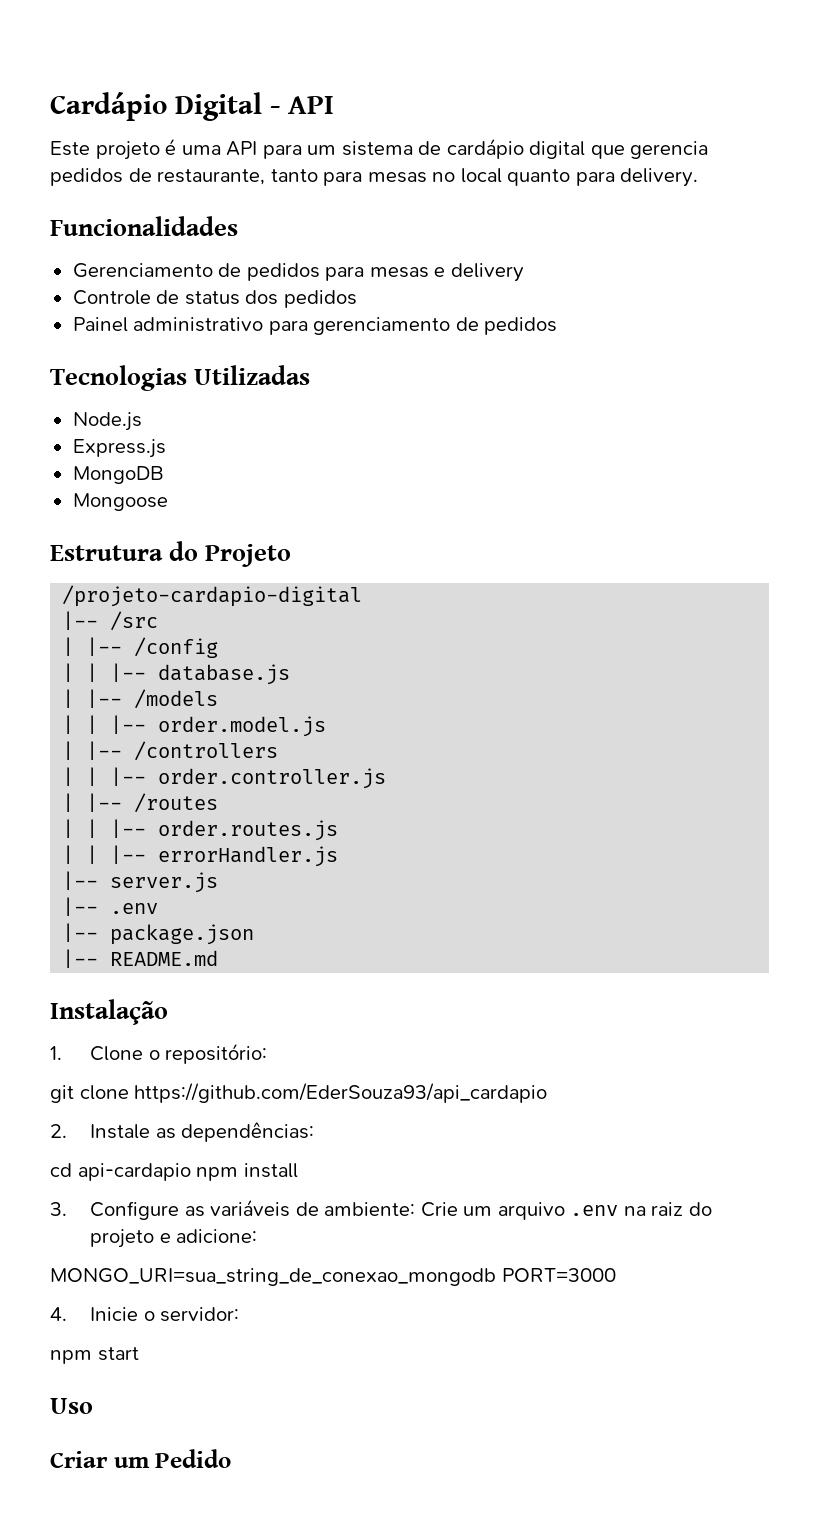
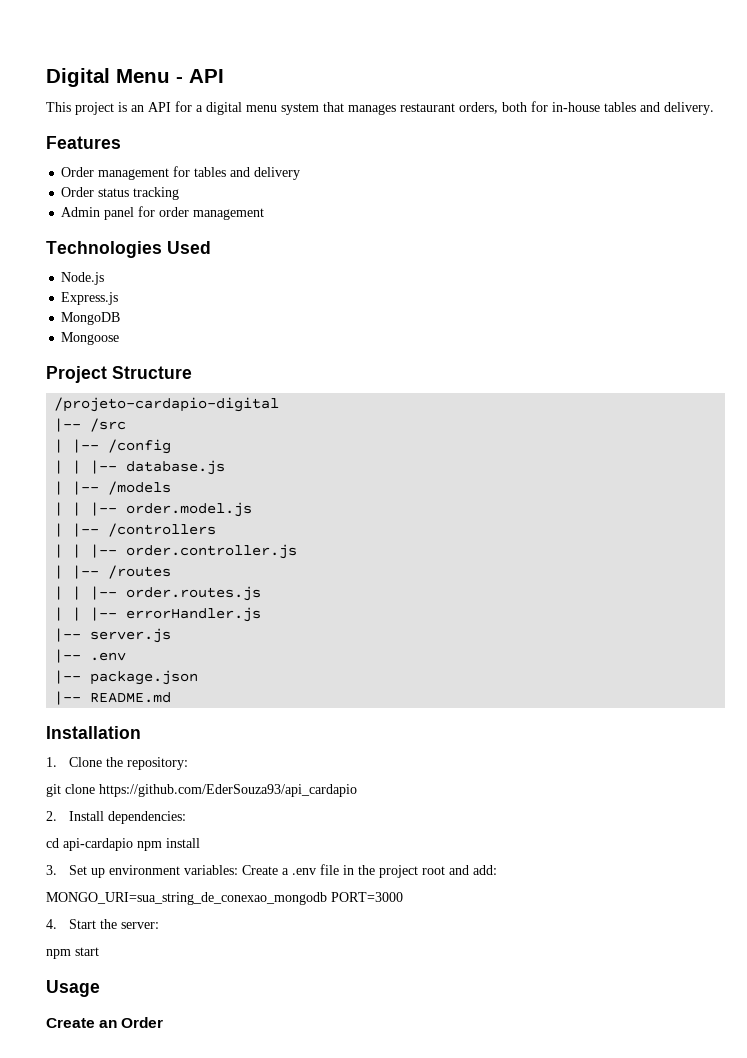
[50,92,262,121] Cardápio Digital -> [46,68,170,87] Digital Menu
[50,138,709,160] [50,168,699,187] [50,216,238,236] [72,263,524,282] [72,290,357,308] [72,317,558,335] [50,365,311,391] Este projeto é uma API para um sistema de cardápio digital que gerencia pedidos de restaurante, tanto para mesas no local quanto para delivery. // Funcionalidades // Gerenciamento de pedidos para mesas e delivery // Controle de status dos pedidos // Painel administrativo para gerenciamento de pedidos // Tecnologias Utilizadas -> [46,101,714,115] [46,136,121,149] [61,166,301,180] [61,187,180,200] [61,206,265,220] [46,241,211,258] This project is an API for a digital menu system that manages restaurant orders, both for in-house tables and delivery. // Features // Order management for tables and delivery // Order status tracking // Admin panel for order management // Technologies Used
[50,541,292,567] Estrutura do Projeto -> [46,366,192,383] Project Structure
[50,999,168,1025] Instalação -> [46,726,141,739] Installation
[148,1043,268,1064] o repositório: -> [105,757,188,770] the repository:
[90,1122,315,1142] Instale as dependências: -> [68,811,186,824] Install dependencies:
[90,1199,712,1220] [90,1229,258,1248] Configure as variáveis de ambiente: Crie um arquivo .env na raiz do projeto e adicione: -> [68,864,497,878] Set up environment variables: Create a .env file in the project root and add:
[90,1307,240,1322] Inicie o servidor: -> [68,919,159,929] Start the server:
[50,1398,93,1414] [50,1449,232,1468] Uso // Criar um Pedido -> [46,980,100,997] [46,1017,164,1028] Usage // Create an Order

